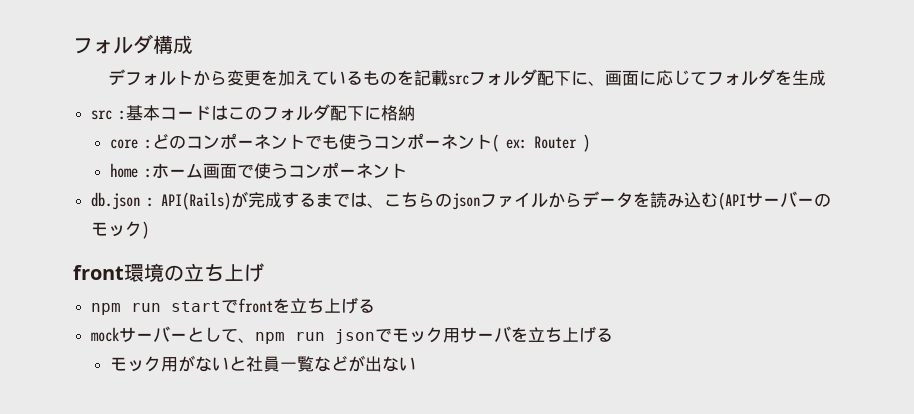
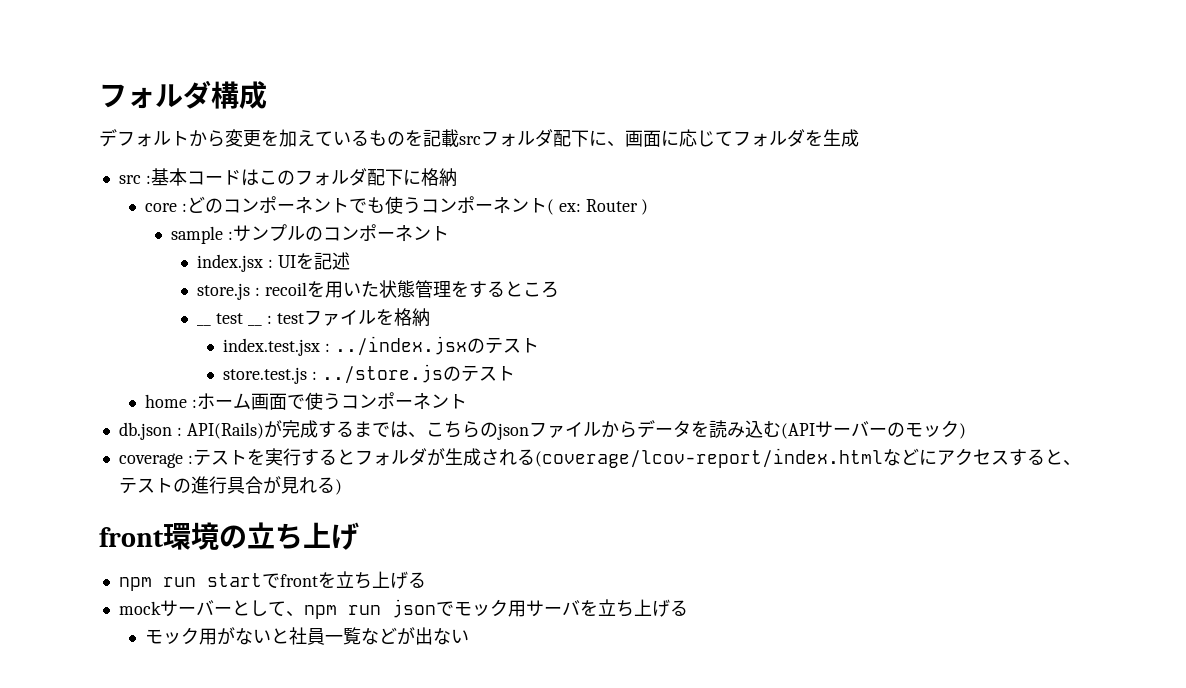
(591, 143) none -> [171,224,449,244] [197,252,351,272] [197,280,560,300] [197,324,212,326] [216,313,244,324] [248,324,263,326] [266,308,430,327] [223,336,540,356] [223,364,516,384] // sample :サンプルのコンポーネント // index.jsx : UIを記述 // store.js : recoilを用いた状態管理をするところ // __ test __ : testファイルを格納 // index.test.jsx : ../index.jsxのテスト // store.test.js : ../store.jsのテスト
(150, 230) none -> [118,448,1081,468] [118,476,342,495] // coverage :テストを実行するとフォルダが生成される(coverage/lcov-report/index.htmlなどにアクセスすると、テストの進行具合が見れる)

